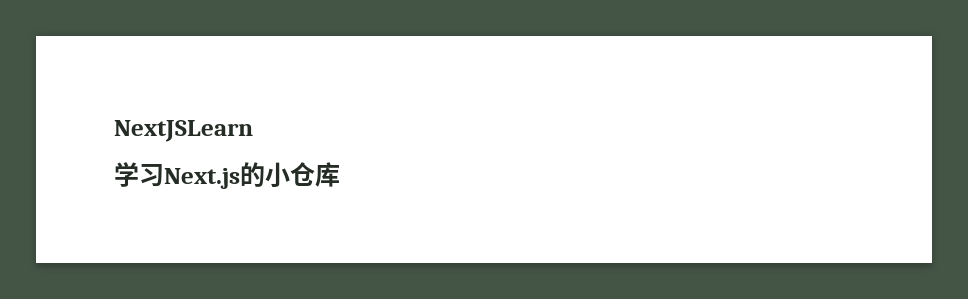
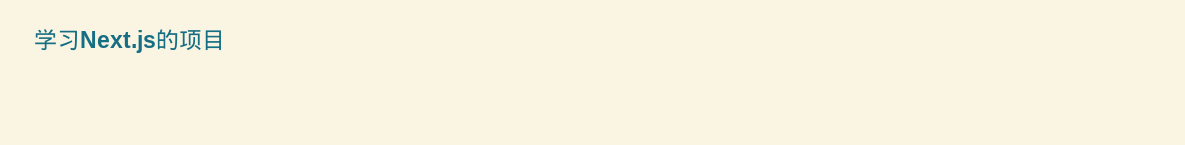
[114,120,253,142] NextJSLearn // -> (34, 40) none
[265,162,340,188] 小仓库 -> [179,30,225,51] 项目

